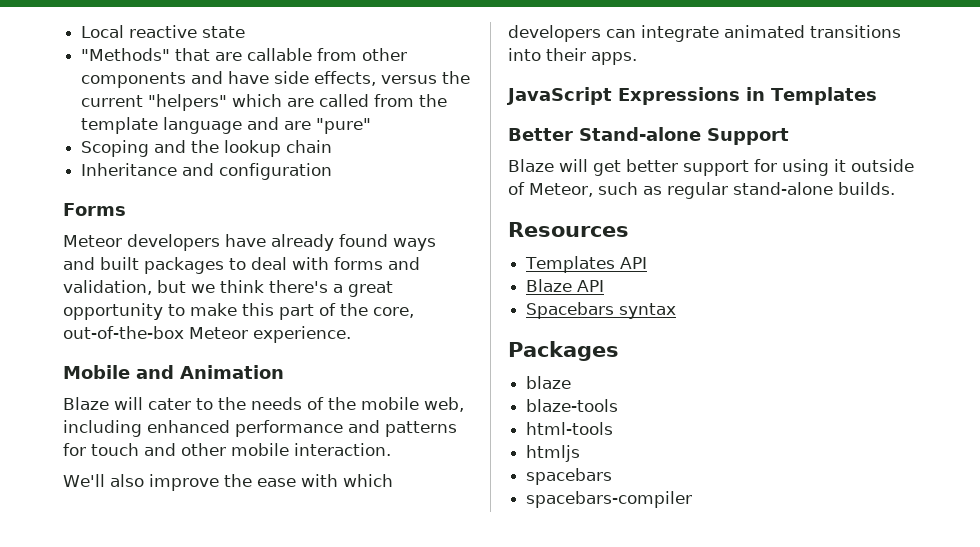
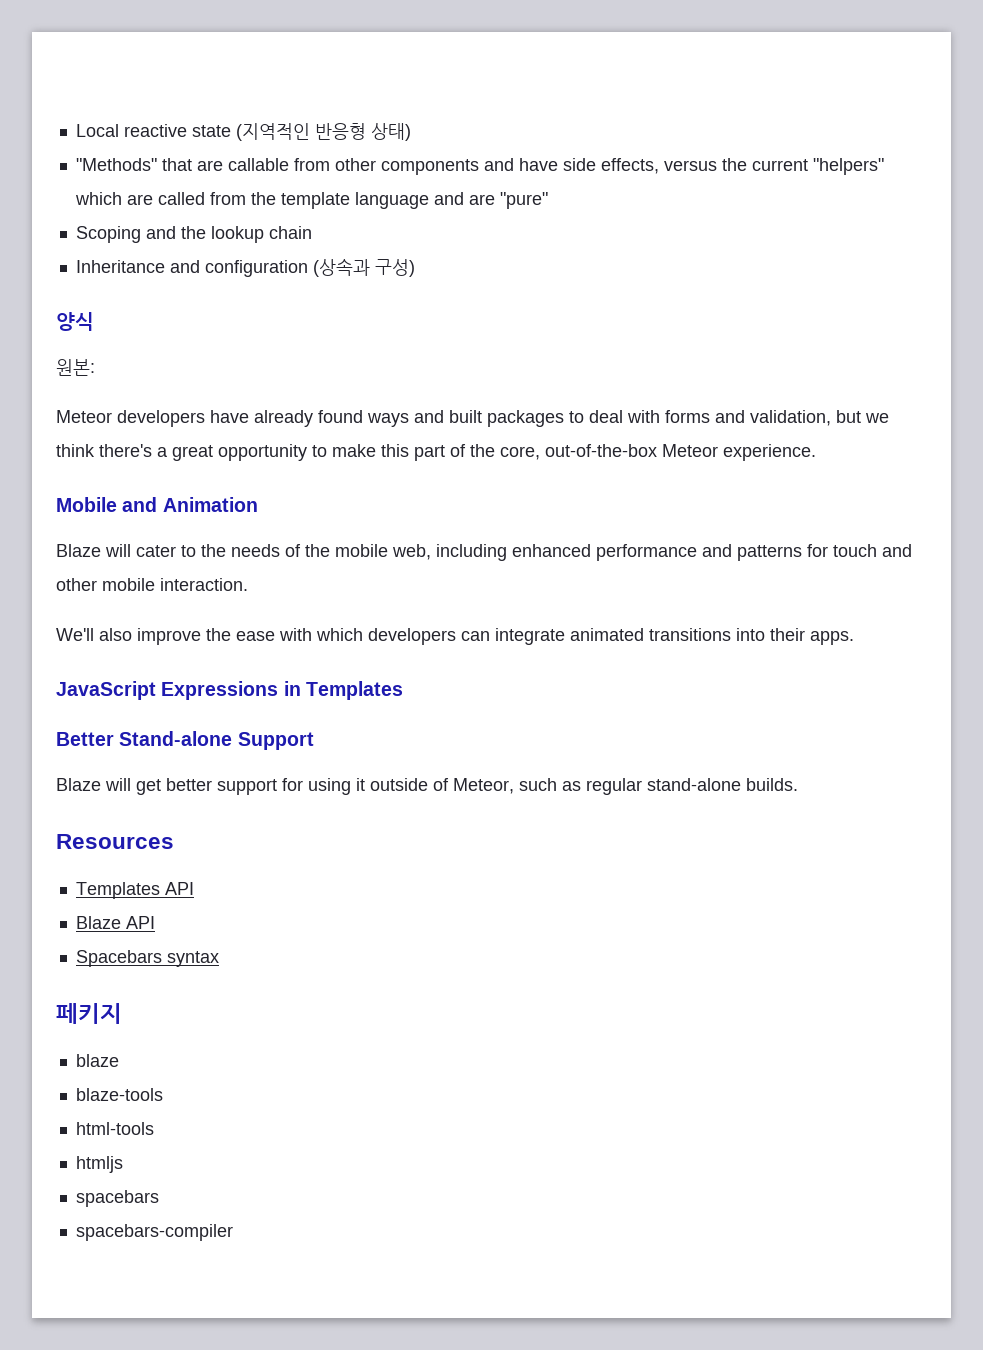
(246, 32) none -> [235,123,411,141] (지역적인 반응형 상태)
[63,203,126,216] // Forms -> [312,258,415,277] [56,312,94,331] [56,359,95,376] (상속과 구성) // 양식 // 원본:
[508,341,619,361] Packages -> [56,1003,122,1024] 페키지

